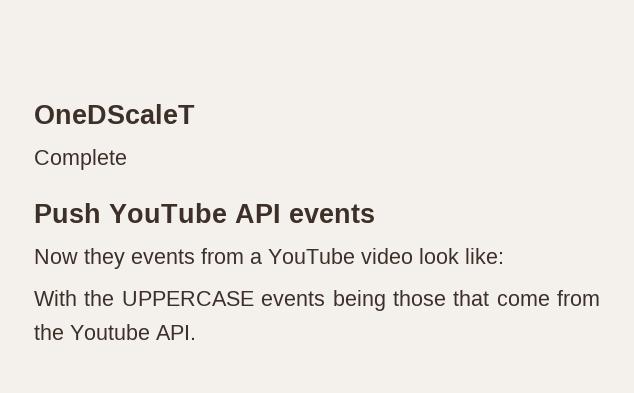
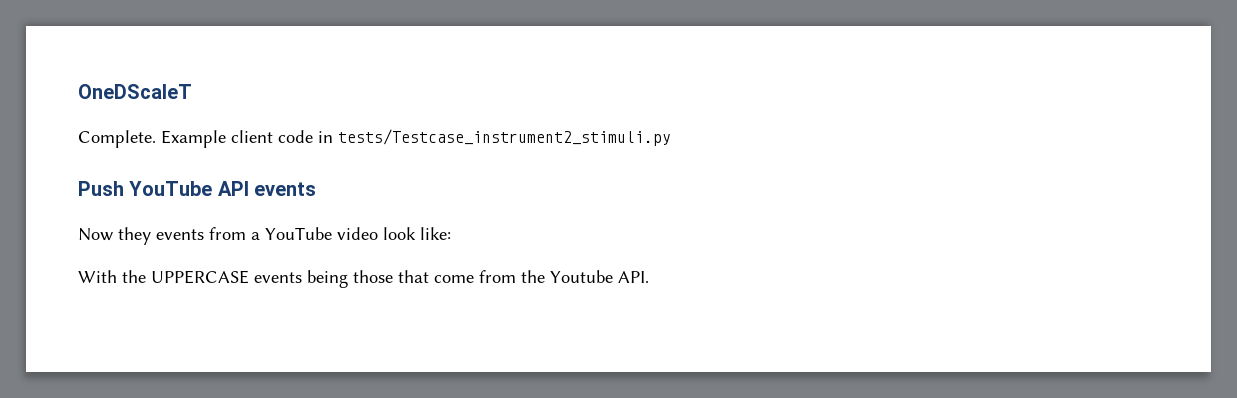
[34,149,127,170] Complete -> [78,129,671,148] Complete. Example client code in tests/Testcase_instrument2_stimuli.py

